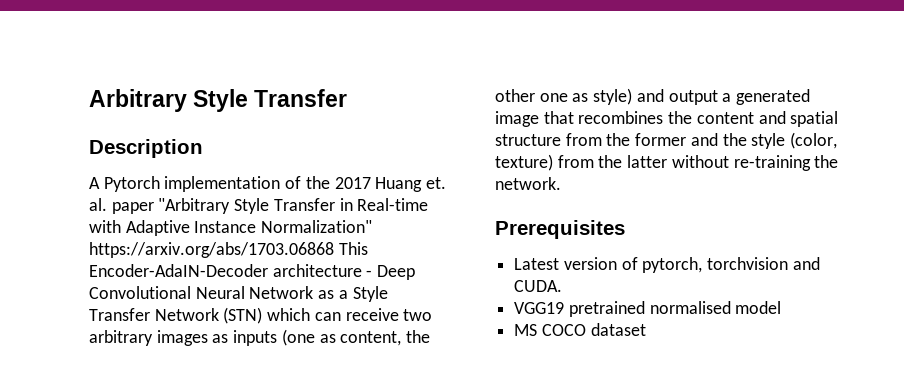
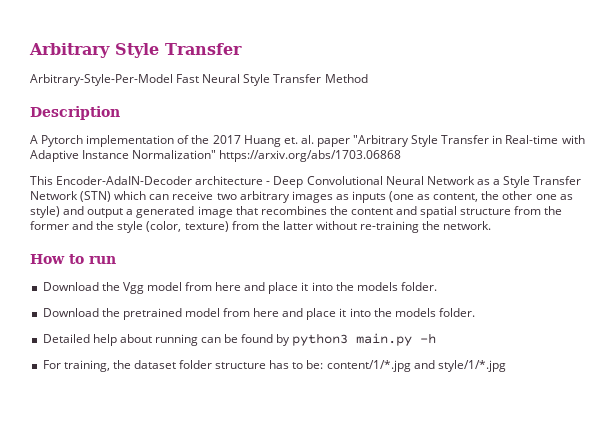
(348, 98) none -> [30,74,368,86] // Arbitrary-Style-Per-Model Fast Neural Style Transfer Method
(334, 250) none -> (402, 156) //
[495,220,625,239] [514,257,820,273] [514,280,563,292] [514,301,782,317] [514,323,646,336] Prerequisites // Latest version of pytorch, torchvision and CUDA. // VGG19 pretrained normalised model // MS COCO dataset -> [30,254,116,264] [42,282,437,294] [42,308,475,320] [42,333,437,346] [42,360,506,372] How to run // Download the Vgg model from here and place it into the models folder. // Download the pretrained model from here and place it into the models folder. // Detailed help about running can be found by python3 main.py -h // For training, the dataset folder structure has to be: content/1/*.jpg and style/1/*.jpg

